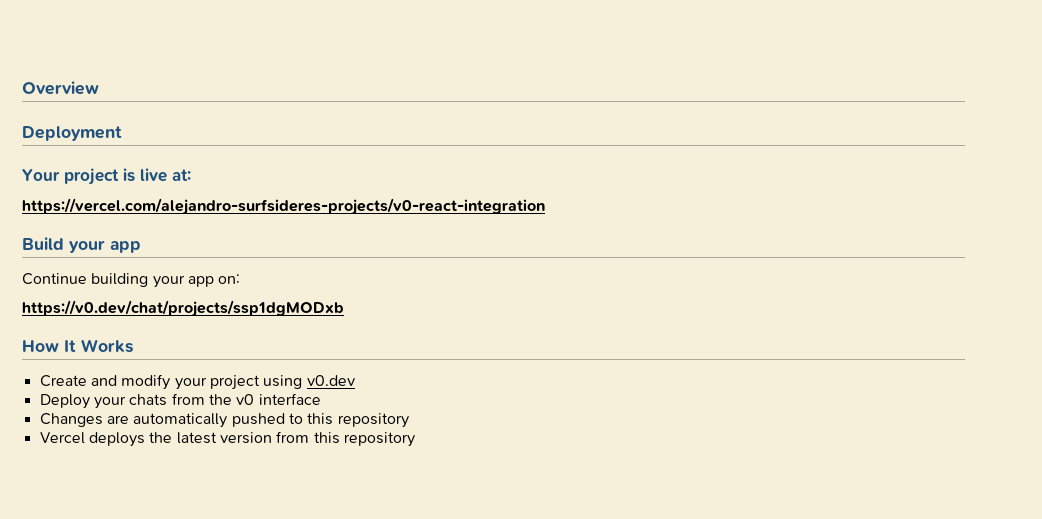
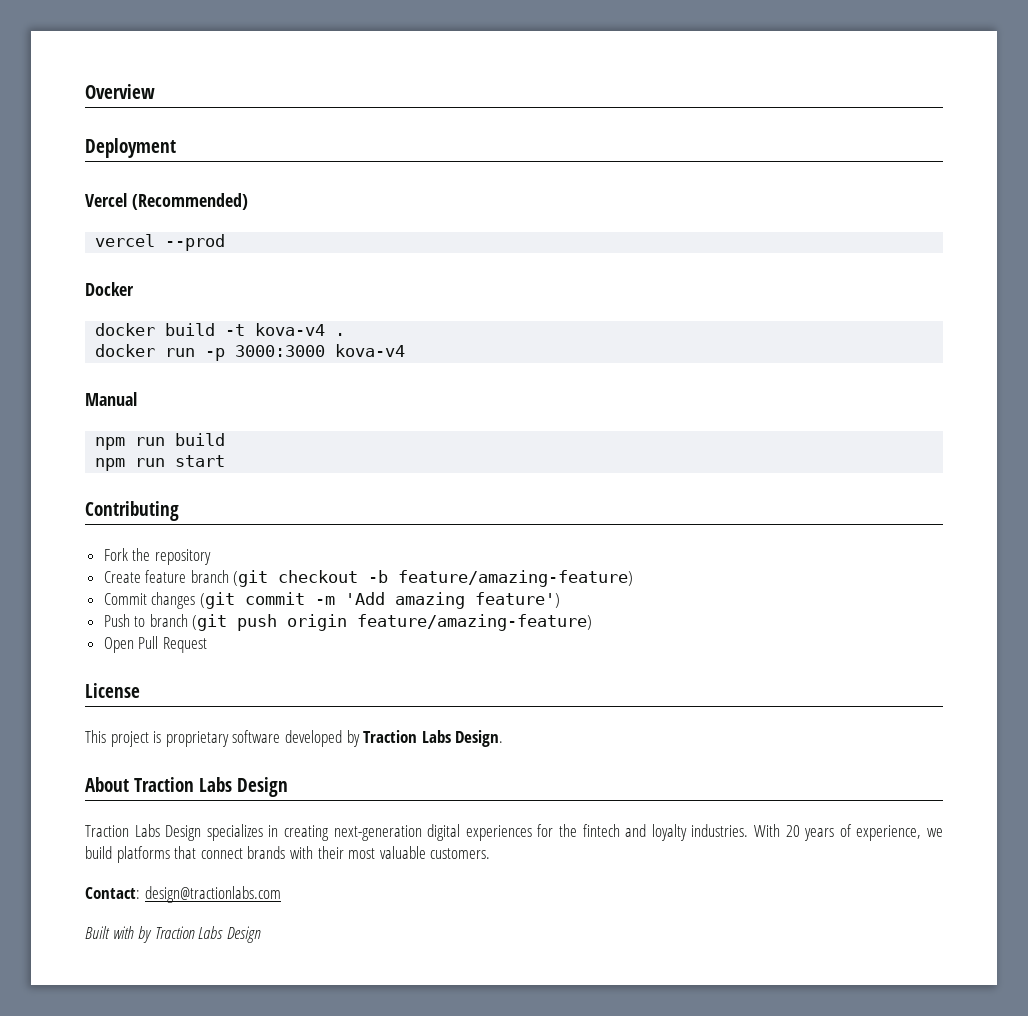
[22,168,191,185] [22,198,545,215] [22,237,141,253] [22,273,241,288] [22,300,344,317] [22,339,133,353] [39,374,355,390] [39,393,321,409] [39,413,409,428] [39,431,415,447] Your project is live at: // https://vercel.com/alejandro-surfsideres-projects/v0-react-integration // Build your app // Continue building your app on: // https://v0.dev/chat/projects/ssp1dgMODxb // How It Works // Create and modify your project using v0.dev // Deploy your chats from the v0 interface // Changes are automatically pushed to this repository // Vercel deploys the latest version from this repository -> [85,193,248,210] [95,234,226,251] [85,282,134,296] [95,323,346,336] [95,344,406,361] [85,392,137,406] [95,433,226,450] [95,455,226,471] [85,501,179,521] [103,548,211,565] [103,570,634,587] [103,592,560,609] [103,614,593,631] [103,636,207,653] [85,683,140,698] [85,730,504,747] [85,777,288,797] [85,824,943,841] [85,846,491,863] [85,886,281,903] [85,926,261,943] Vercel (Recommended) // vercel --prod // Docker // docker build -t kova-v4 . // docker run -p 3000:3000 kova-v4 // Manual // npm run build // npm run start // Contributing // Fork the repository // Create feature branch (git checkout -b feature/amazing-feature) // Commit changes (git commit -m 'Add amazing feature') // Push to branch (git push origin feature/amazing-feature) // Open Pull Request // License // This project is proprietary software developed by Traction Labs Design. // About Traction Labs Design // Traction Labs Design specializes in creating next-generation digital experiences for the fintech and loyalty industries. With 20 years of experience, we build platforms that connect brands with their most valuable customers. // Contact: design@tractionlabs.com // Built with by Traction Labs Design

